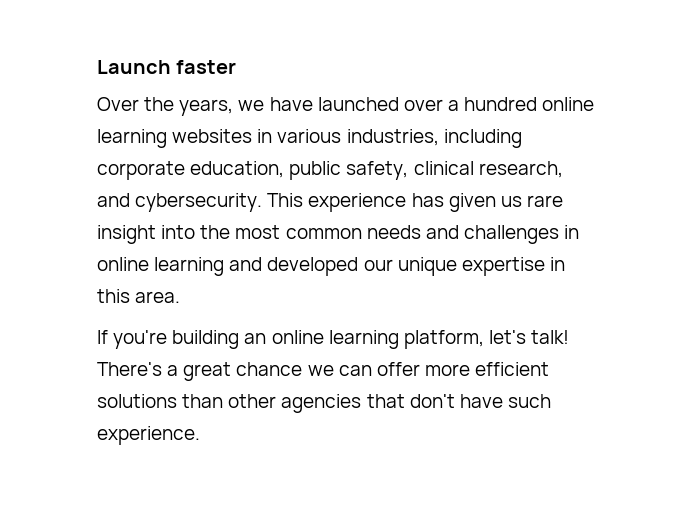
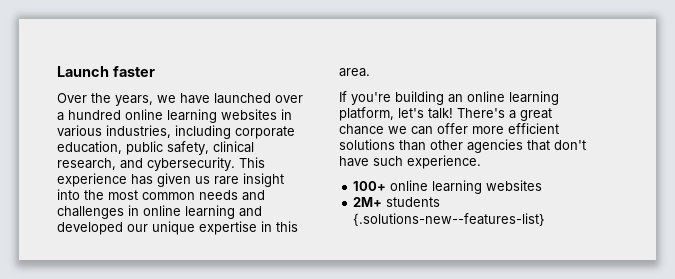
(200, 435) none -> [353,180,543,194] [353,197,441,207] [353,213,546,226] // 100+ online learning websites // 2M+ students {.solutions-new--features-list}

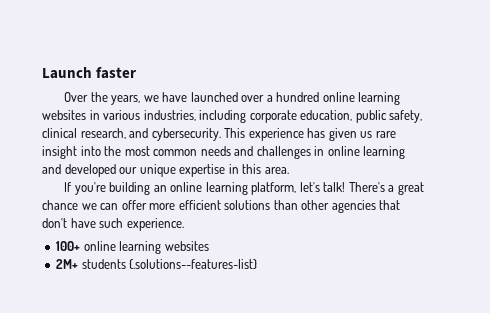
[353,213,546,226] {.solutions-new--features-list} -> [129,259,258,269] {.solutions--features-list}

